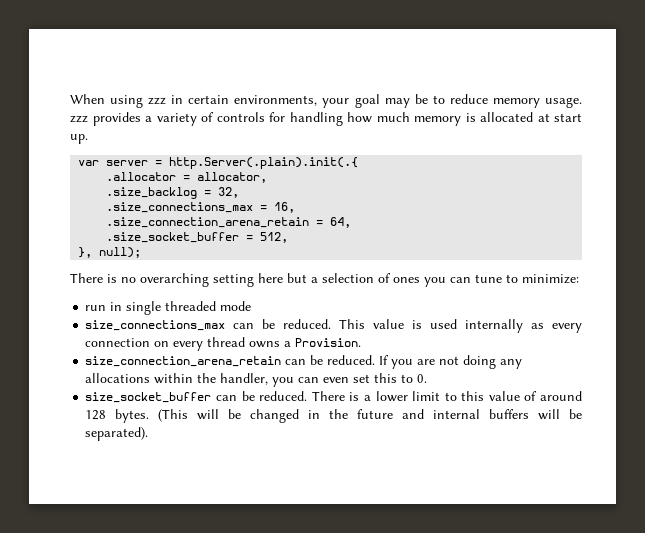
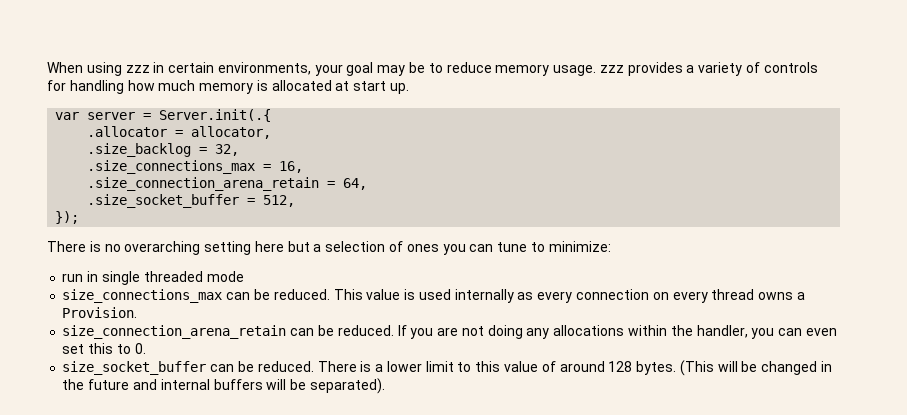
[169,157,359,169] http.Server(.plain).init(.{ -> [159,109,272,122] Server.init(.{
[78,247,142,258] }, null); -> [55,211,80,224] });

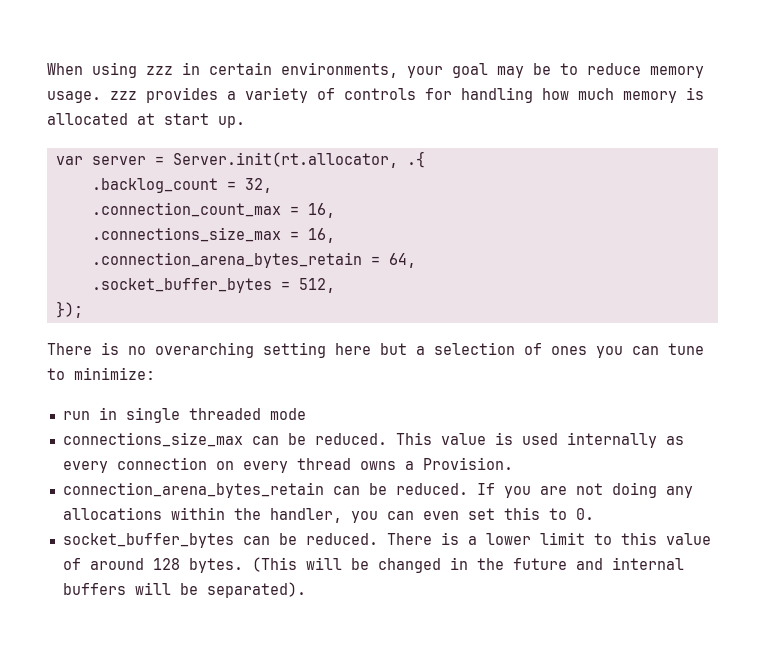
[159,109,272,122] [87,126,272,139] [87,143,192,157] Server.init(.{ // .allocator = allocator, // .size_backlog -> [172,151,425,168] [91,178,218,193] Server.init(rt.allocator, .{ // .backlog_count
[87,160,304,174] [87,177,320,191] .size_connections_max = 16, // .size_connection_arena_retain -> [91,202,335,218] [91,227,335,243] [91,252,362,268] .connection_count_max = 16, // .connections_size_max = 16, // .connection_arena_bytes_retain
[87,194,240,208] .size_socket_buffer -> [91,278,272,293] .socket_buffer_bytes
[62,289,223,303] size_connections_max -> [62,432,243,447] connections_size_max
[62,325,287,339] size_connection_arena_retain -> [62,482,324,498] connection_arena_bytes_retain
[62,361,207,375] size_socket_buffer -> [62,533,234,548] socket_buffer_bytes

